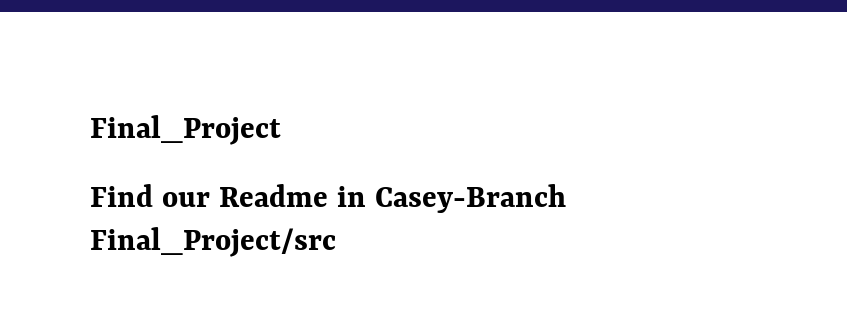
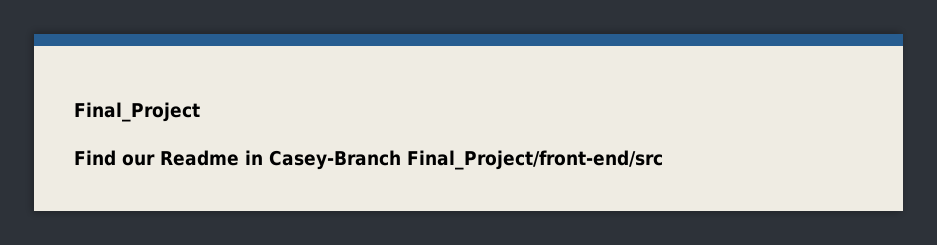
[90,227,336,257] Final_Project/src -> [407,150,663,170] Final_Project/front-end/src

